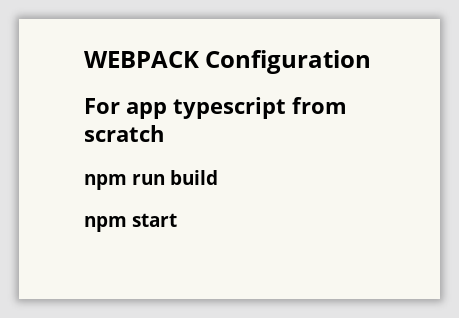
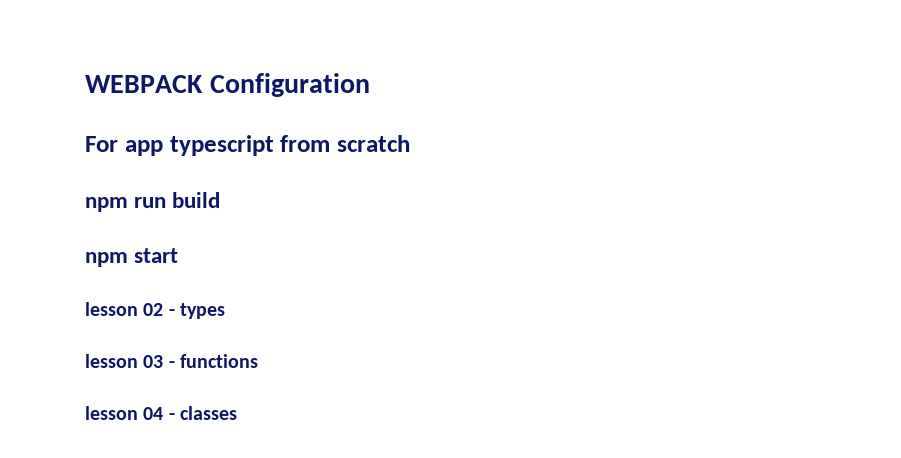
(178, 220) none -> [85,302,226,319] [85,354,259,368] [85,406,238,420] // lesson 02 - types // lesson 03 - functions // lesson 04 - classes

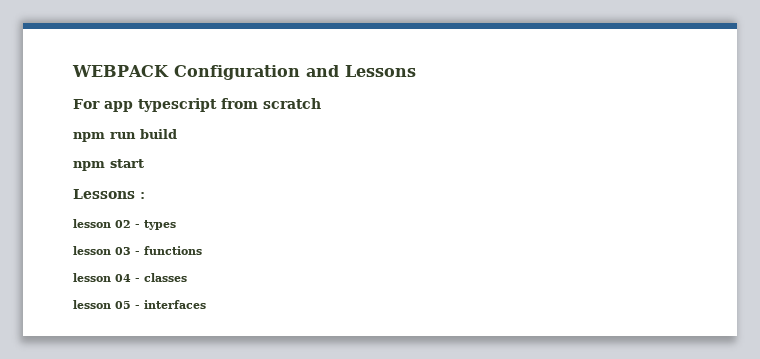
(370, 85) none -> [305,65,416,77] and Lessons
(179, 255) none -> [73,189,145,199] // Lessons :
(238, 413) none -> [73,300,206,309] // lesson 05 - interfaces

